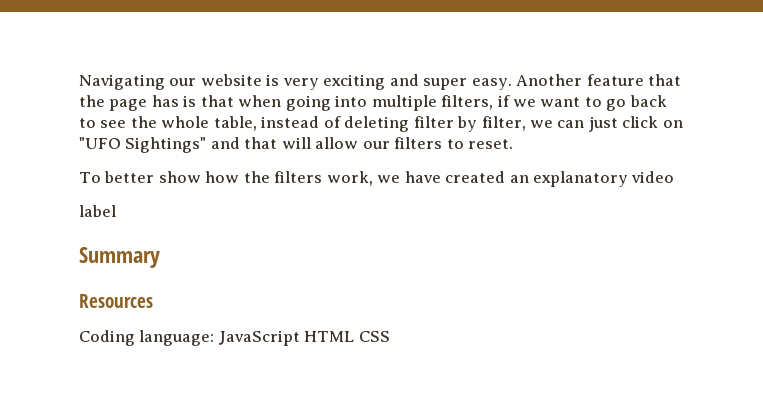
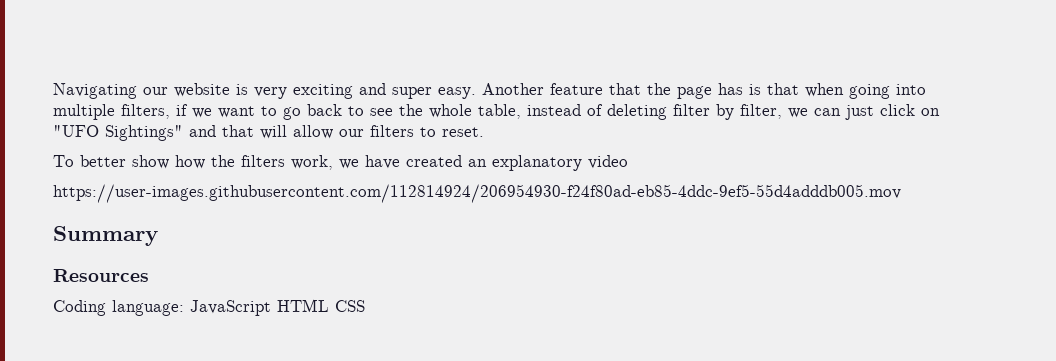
[79,205,116,217] label -> [53,184,901,203] https://user-images.githubusercontent.com/112814924/206954930-f24f80ad-eb85-4ddc-9ef5-55d4adddb005.mov

